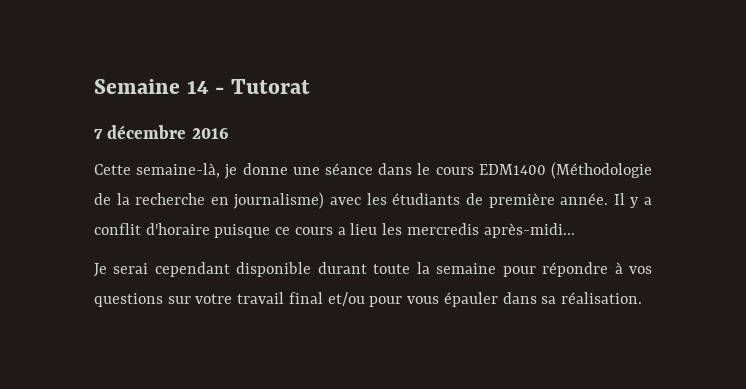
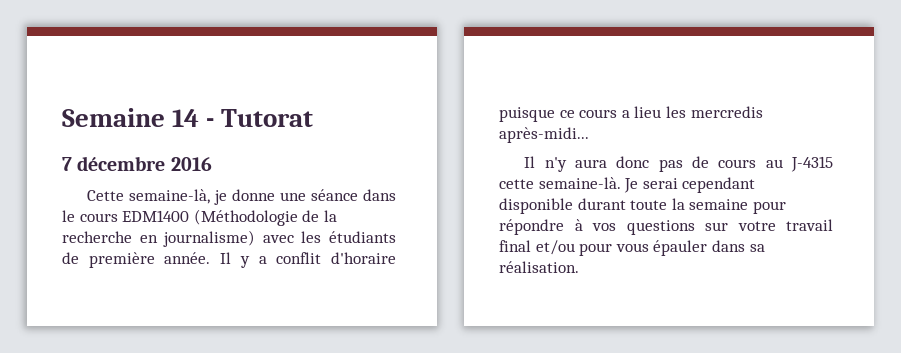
(575, 230) none -> [524,156,833,172] [499,177,621,189] Il n'y aura donc pas de cours au J-4315 cette semaine-là.

